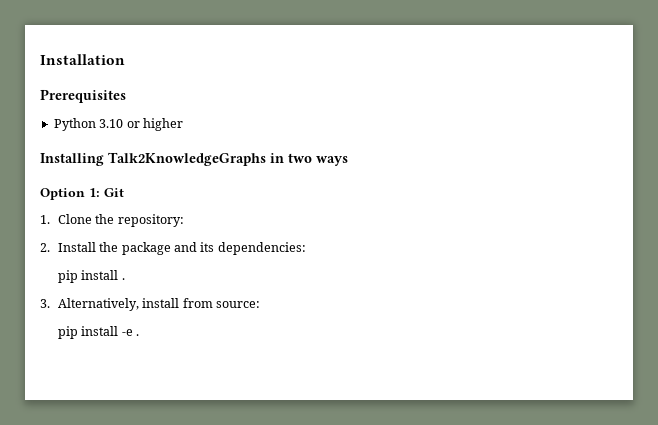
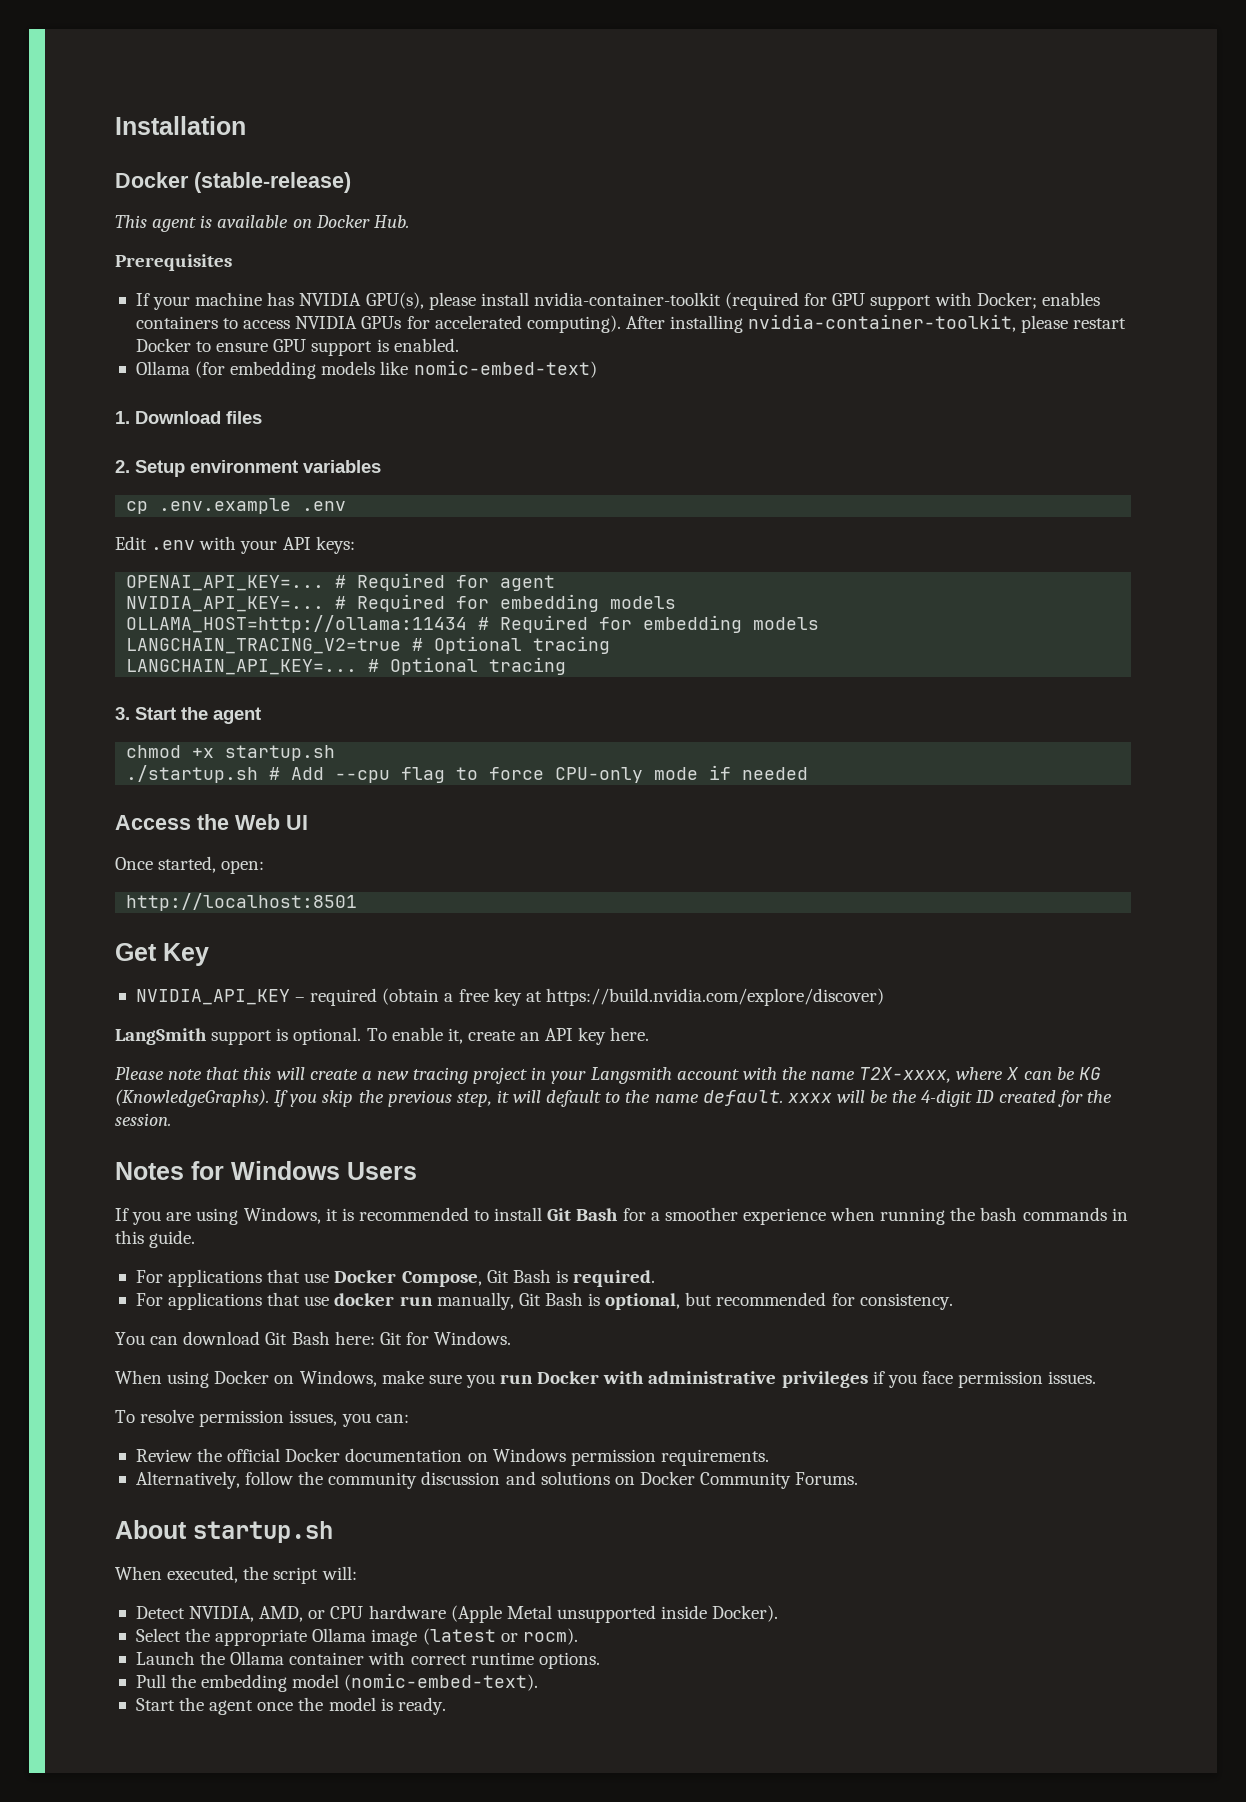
[40,89,126,103] [53,118,183,131] [40,152,348,166] [40,188,124,200] [40,214,184,227] [40,242,306,255] [57,270,125,283] [40,298,260,311] [57,326,139,339] Prerequisites // Python 3.10 or higher // Installing Talk2KnowledgeGraphs in two ways // Option 1: Git // 1. Clone the repository: // 2. Install the package and its dependencies: // pip install . // 3. Alternatively, install from source: // pip install -e . -> [115,172,351,193] [115,215,409,232] [115,254,232,271] [135,292,1100,310] [135,314,1127,333] [135,338,459,356] [135,360,597,379] [115,411,262,424] [115,460,381,477] [126,498,347,514] [115,536,355,554] [126,573,556,591] [126,594,677,612] [126,615,820,633] [126,636,611,654] [126,657,567,675] [115,707,261,724] [126,745,336,761] [126,765,809,783] [115,814,308,830] [115,856,265,874] [126,893,358,911] [115,943,209,966] [135,988,884,1006] [115,1027,650,1045] [115,1067,1101,1084] [115,1089,1112,1107] [115,1113,171,1126] [115,1161,417,1180] [115,1207,1128,1225] [115,1230,196,1248] [135,1269,656,1287] [135,1292,953,1310] [115,1331,512,1345] [115,1370,1097,1388] [115,1409,409,1427] [135,1448,769,1466] [135,1471,859,1489] [115,1520,333,1543] [115,1566,357,1584] [135,1605,779,1623] [135,1628,578,1646] [135,1651,600,1669] [135,1673,539,1692] [135,1697,446,1715] Docker (stable-release) // This agent is available on Docker Hub. // Prerequisites // If your machine has NVIDIA GPU(s), please install nvidia-container-toolkit (required for GPU support with Docker; enables containers to access NVIDIA GPUs for accelerated computing). After installing nvidia-container-toolkit, please restart Docker to ensure GPU support is enabled. // Ollama (for embedding models like nomic-embed-text) // 1. Download files // 2. Setup environment variables // cp .env.example .env // Edit .env with your API keys: // OPENAI_API_KEY=... # Required for agent // NVIDIA_API_KEY=... # Required for embedding models // OLLAMA_HOST=http://ollama:11434 # Required for embedding models // LANGCHAIN_TRACING_V2=true # Optional tracing // LANGCHAIN_API_KEY=... # Optional tracing // 3. Start the agent // chmod +x startup.sh // ./startup.sh # Add --cpu flag to force CPU-only mode if needed // Access the Web UI // Once started, open: // http://localhost:8501 // Get Key // NVIDIA_API_KEY – required (obtain a free key at https://build.nvidia.com/explore/discover) // LangSmith support is optional. To enable it, create an API key here. // Please note that this will create a new tracing project in your Langsmith account with the name T2X-xxxx, where X can be KG (KnowledgeGraphs). If you skip the previous step, it will default to the name default. xxxx will be the 4-digit ID created for the session. // Notes for Windows Users // If you are using Windows, it is recommended to install Git Bash for a smoother experience when running the bash commands in this guide. // For applications that use Docker Compose, Git Bash is required. // For applications that use docker run manually, Git Bash is optional, but recommended for consistency. // You can download Git Bash here: Git for Windows. // When using Docker on Windows, make sure you run Docker with administrative privileges if you face permission issues. // To resolve permission issues, you can: // Review the official Docker documentation on Windows permission requirements. // Alternatively, follow the community discussion and solutions on Docker Community Forums. // About startup.sh // When executed, the script will: // Detect NVIDIA, AMD, or CPU hardware (Apple Metal unsupported inside Docker). // Select the appropriate Ollama image (latest or rocm). // Launch the Ollama container with correct runtime options. // Pull the embedding model (nomic-embed-text). // Start the agent once the model is ready.

